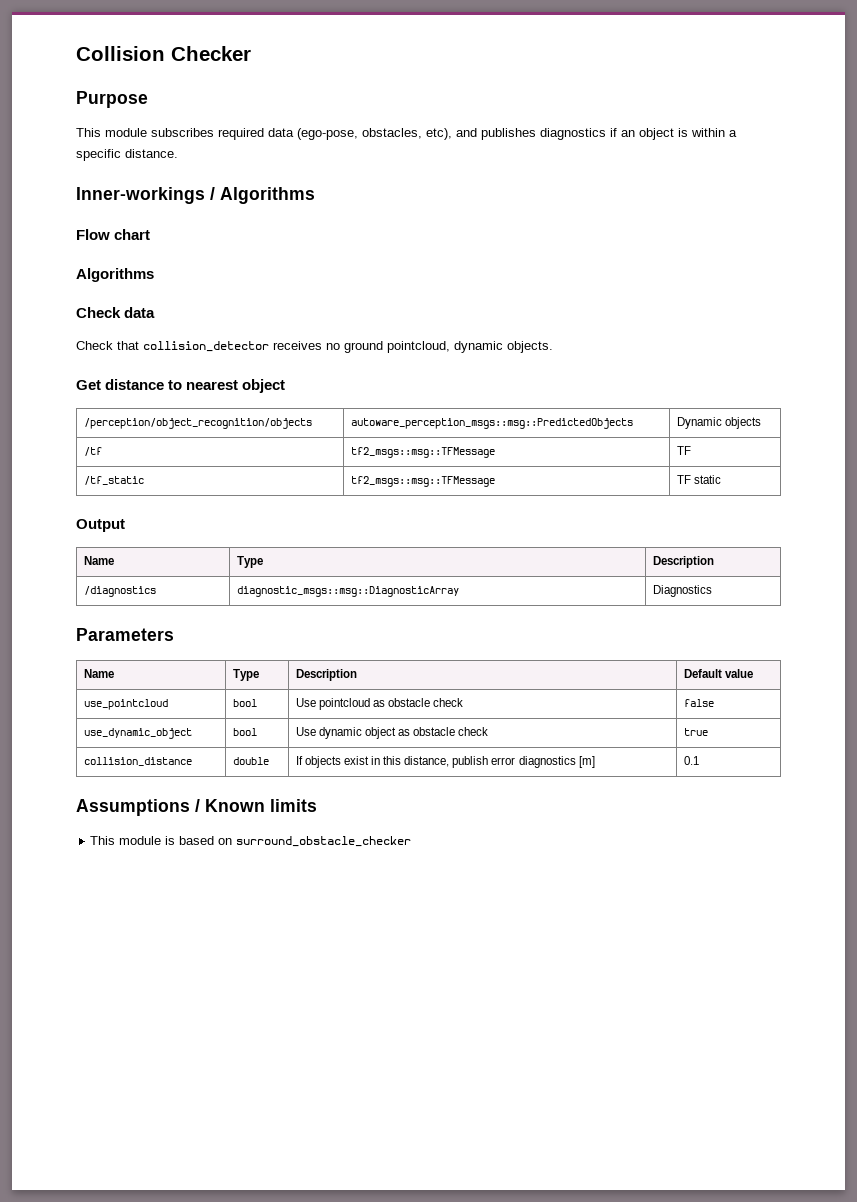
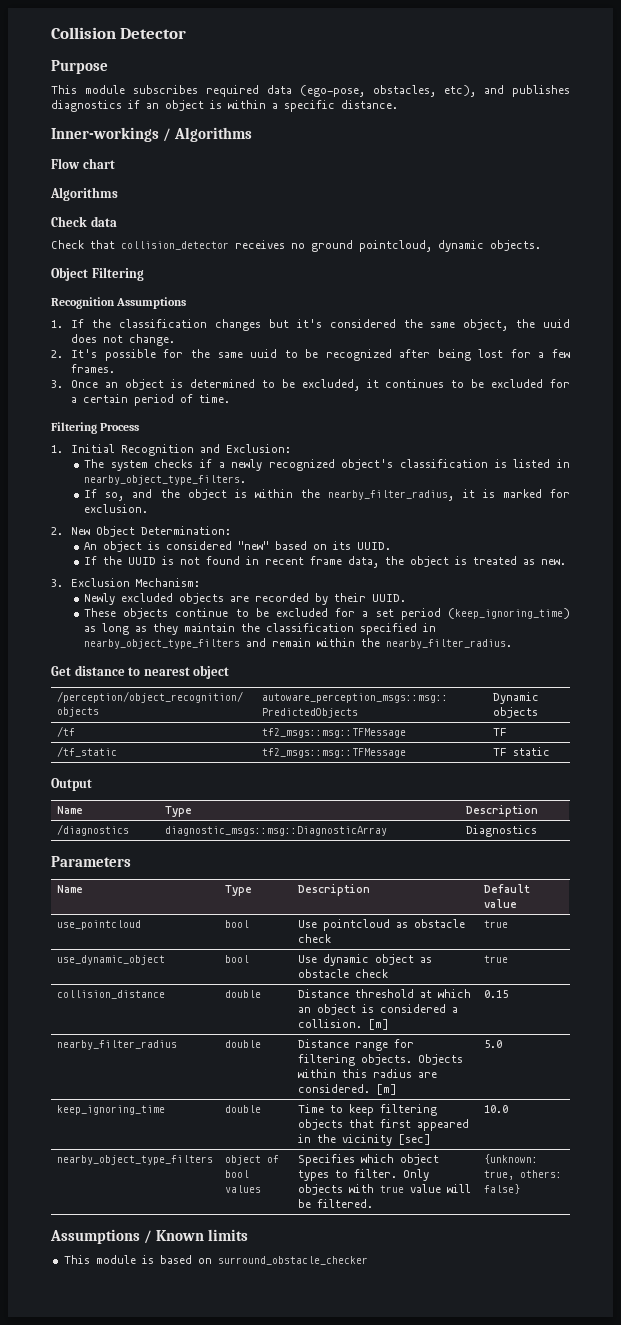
[171,46,251,61] Checker -> [120,28,187,39] Detector
(553, 347) none -> [51,267,144,281] [51,297,187,309] [51,319,570,331] [71,334,176,346] [51,349,570,361] [71,364,116,373] [51,379,570,391] [71,394,231,406] [51,422,140,434] [51,444,292,456] [84,459,570,471] [84,475,247,485] [84,489,571,501] [84,504,149,513] [51,526,232,537] [84,541,392,552] [84,556,567,568] [51,578,201,587] [84,593,407,605] [84,608,570,620] [84,623,437,635] [84,638,513,649] // Object Filtering // Recognition Assumptions // 1. If the classification changes but it's considered the same object, the uuid does not change. // 2. It's possible for the same uuid to be recognized after being lost for a few frames. // 3. Once an object is determined to be excluded, it continues to be excluded for a certain period of time. // Filtering Process // 1. Initial Recognition and Exclusion: // The system checks if a newly recognized object's classification is listed in nearby_object_type_filters. // If so, and the object is within the nearby_filter_radius, it is marked for exclusion. // 2. New Object Determination: // An object is considered "new" based on its UUID. // If the UUID is not found in recent frame data, the object is treated as new. // 3. Exclusion Mechanism: // Newly excluded objects are recorded by their UUID. // These objects continue to be excluded for a set period (keep_ignoring_time) as long as they maintain the classification specified in nearby_object_type_filters and remain within the nearby_filter_radius.
[683,699,714,707] false -> [483,920,508,928] true
[295,756,595,768] [683,756,699,765] If objects exist in this distance, publish error diagnostics [m] | 0.1 -> [297,989,471,998] [297,1004,458,1015] [297,1019,389,1030] [483,990,508,998] [56,1040,177,1050] [224,1040,261,1048] [297,1039,414,1051] [297,1054,463,1066] [297,1069,437,1078] [297,1084,397,1095] [483,1040,502,1048] [56,1105,165,1115] [224,1105,261,1113] [297,1104,437,1116] [297,1119,469,1131] [297,1134,431,1146] [483,1105,508,1113] [56,1155,213,1165] [224,1155,279,1165] [224,1170,249,1178] [224,1185,261,1193] [297,1154,439,1166] [297,1169,429,1181] [297,1184,471,1195] [297,1199,373,1208] [483,1154,538,1164] [483,1170,562,1180] [483,1184,520,1194] Distance threshold at which an object is considered a collision. [m] | 0.15 // nearby_filter_radius | double | Distance range for filtering objects. Objects within this radius are considered. [m] | 5.0 // keep_ignoring_time | double | Time to keep filtering objects that first appeared in the vicinity [sec] | 10.0 // nearby_object_type_filters | object of bool values | Specifies which object types to filter. Only objects with true value will be filtered. | {unknown: true, others: false}

